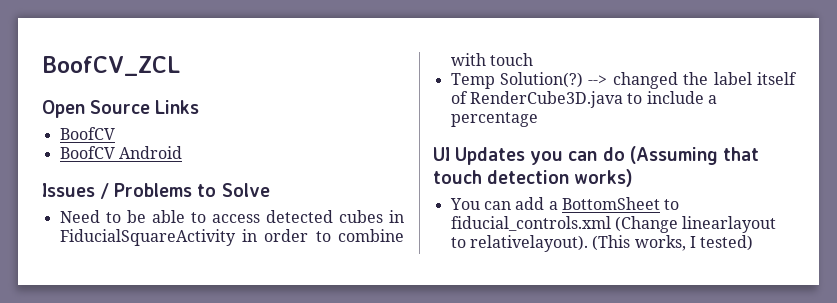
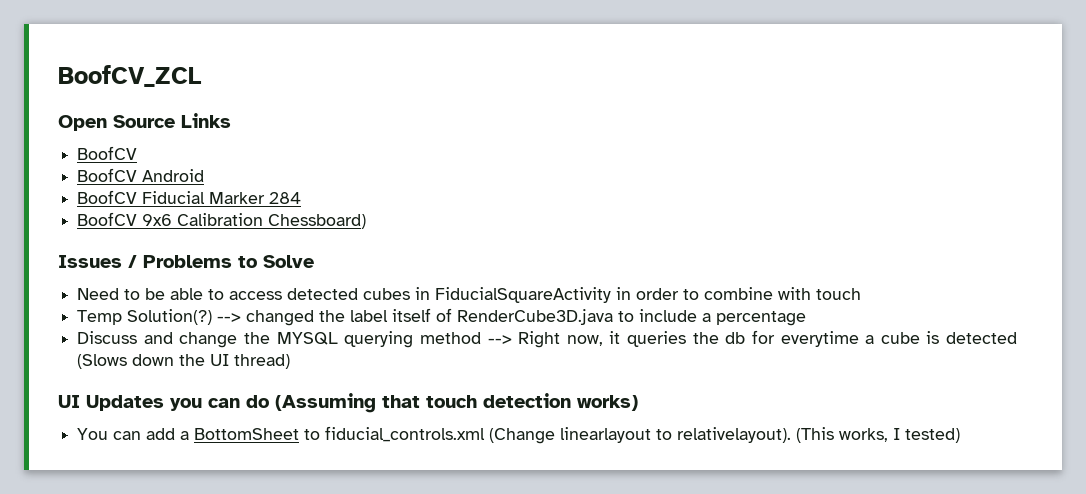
(182, 152) none -> [77,190,302,204] [77,212,367,229] // BoofCV Fiducial Marker 284 // BoofCV 9x6 Calibration Chessboard)
(538, 119) none -> [77,330,1017,348] [77,354,291,369] // Discuss and change the MYSQL querying method --> Right now, it queries the db for everytime a cube is detected (Slows down the UI thread)

